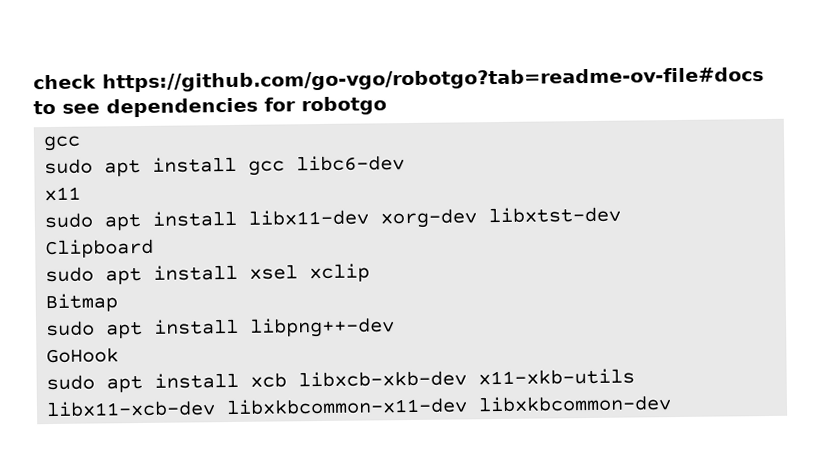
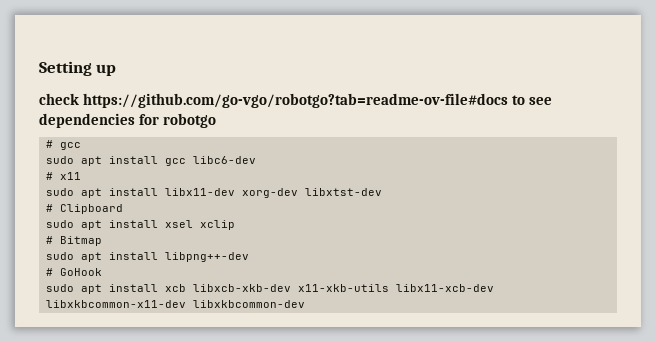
(33, 82) none -> [39,61,117,76] Setting up //
(387, 106) none -> [45,140,53,148] #
(405, 163) none -> [45,172,53,180] #
(621, 215) none -> [45,204,53,212] #
(370, 273) none -> [45,236,53,244] #
(395, 327) none -> [45,268,53,276] #

